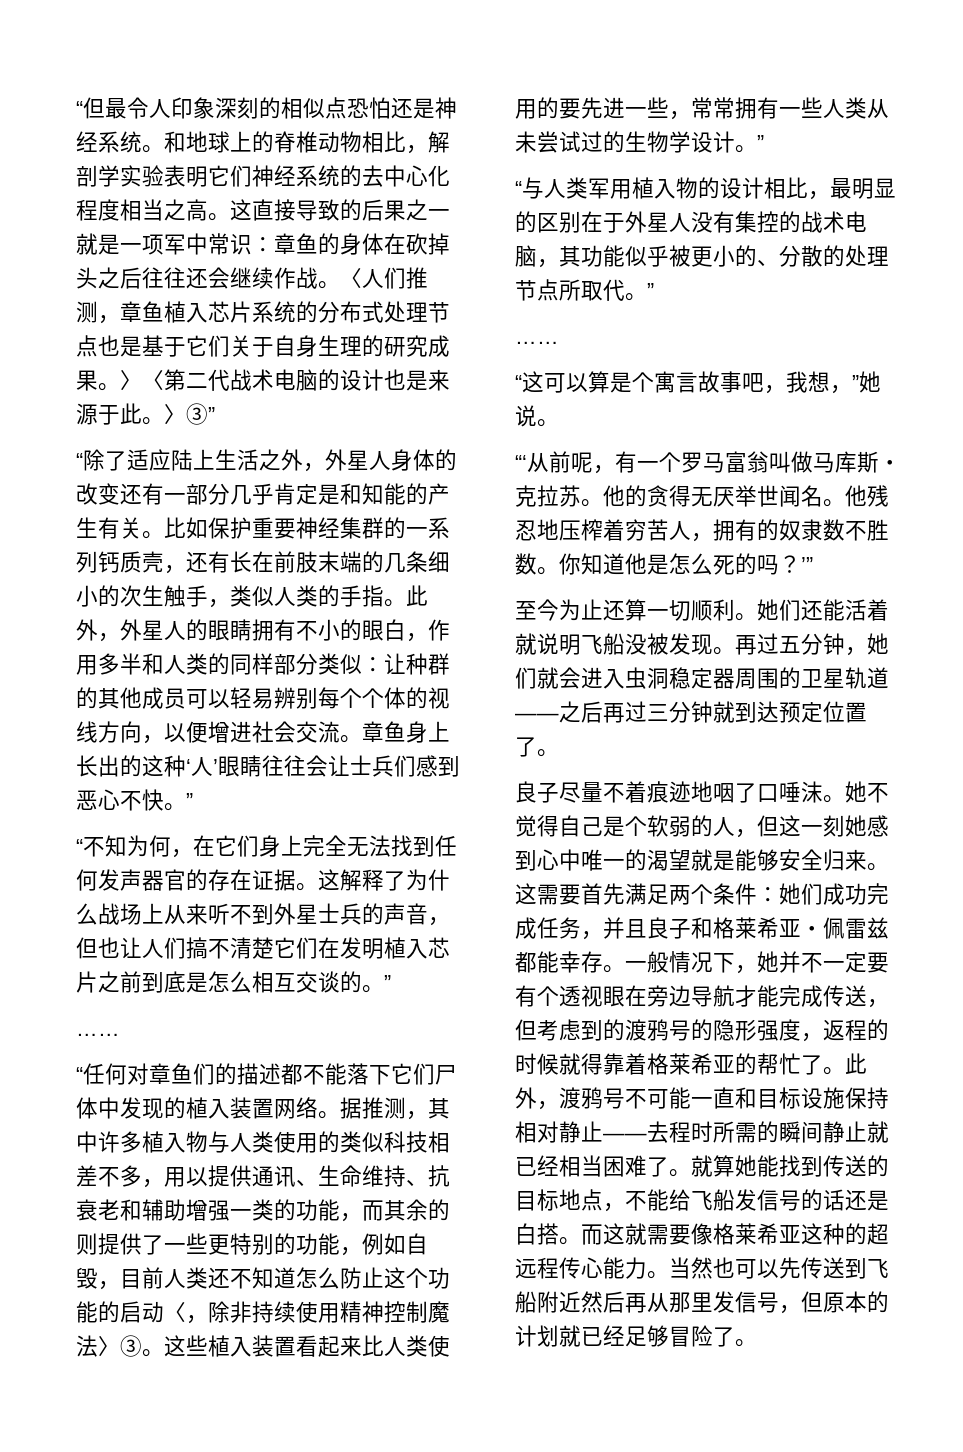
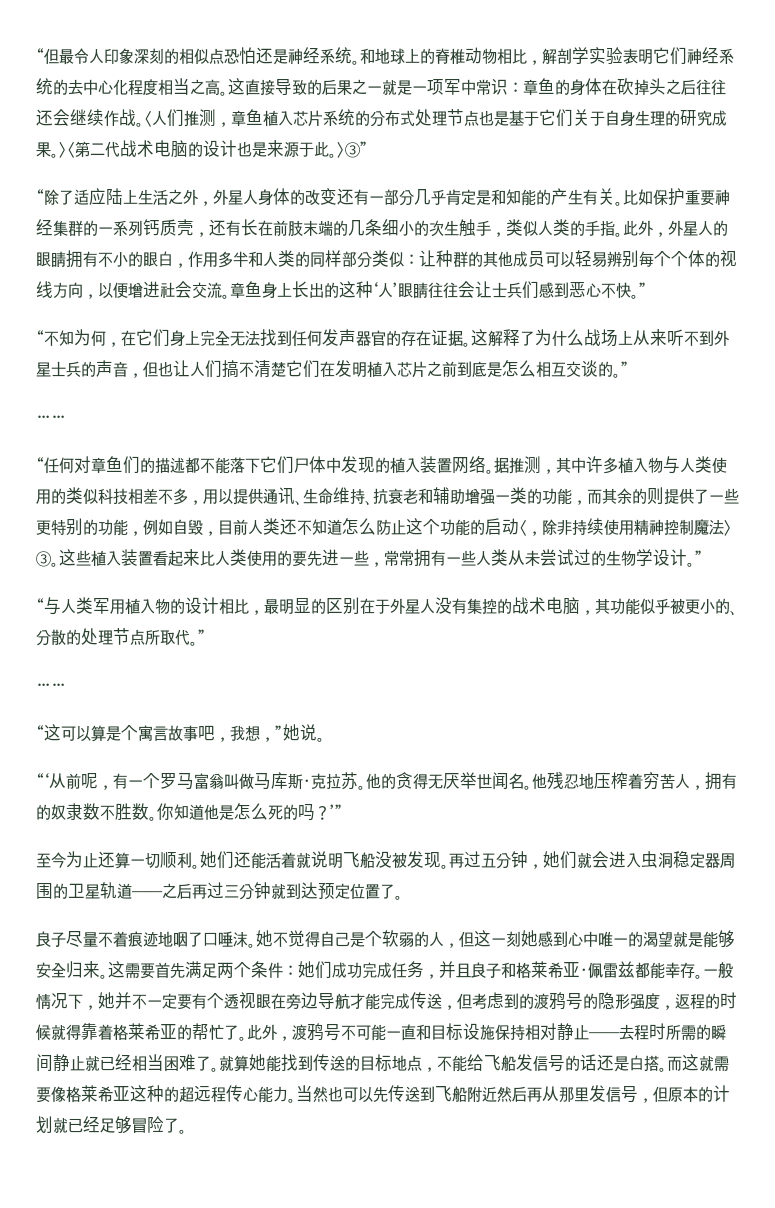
[879,460,901,470] ・ -> [303,779,311,787] ·
[801,926,823,936] ・ -> [580,968,588,976] ·

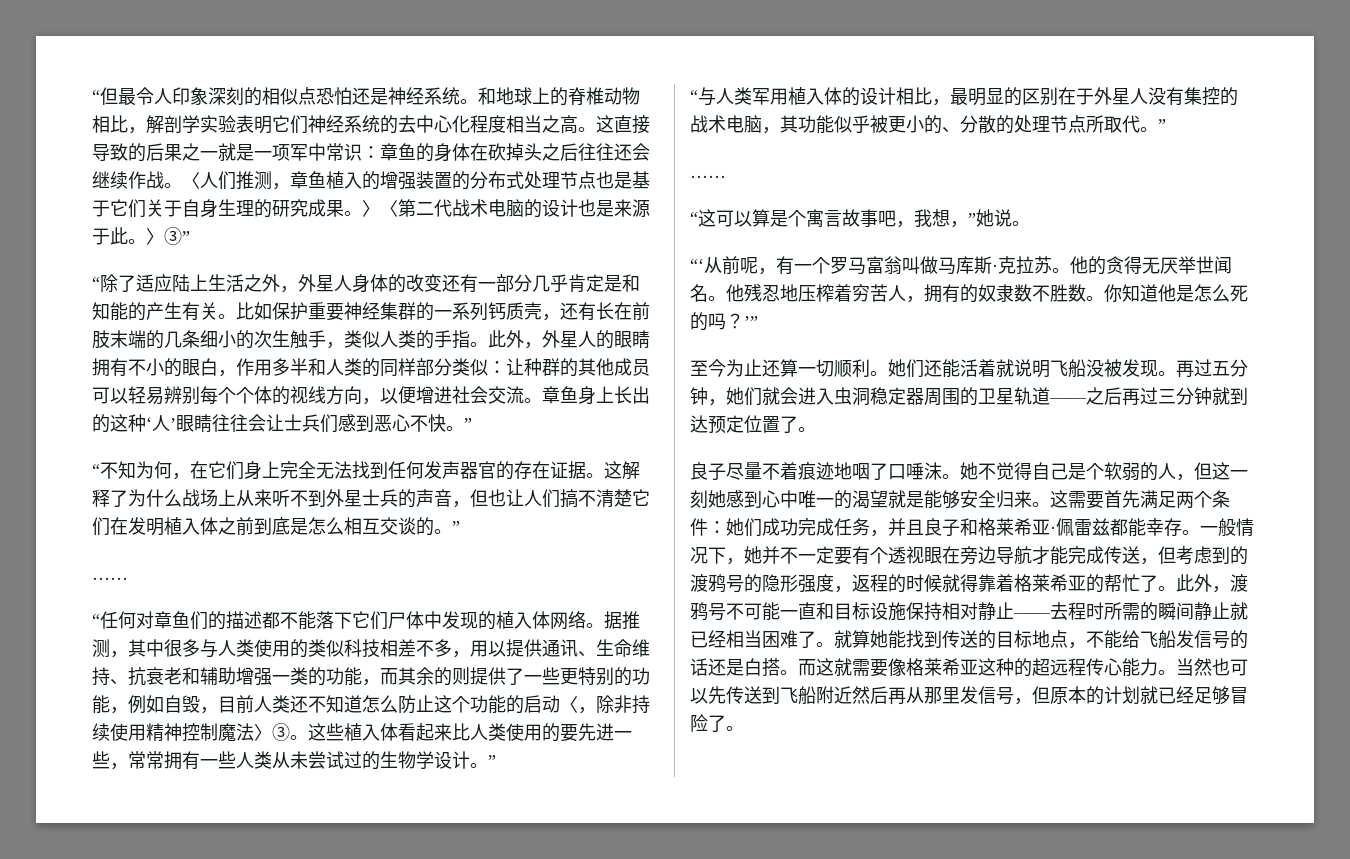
[293,109,355,127] 芯片系统 -> [362,171,452,190] 的增强装置
[397,361,427,378] 芯片 -> [200,517,218,535] 体
[420,456,452,473] 装置 -> [532,611,550,629] 体
[586,456,663,474] 许多植入物 -> [164,639,200,657] 很多
[121,549,153,566] 装置 -> [380,723,398,741] 体
[155,598,170,614] 物 -> [824,87,842,105] 体

